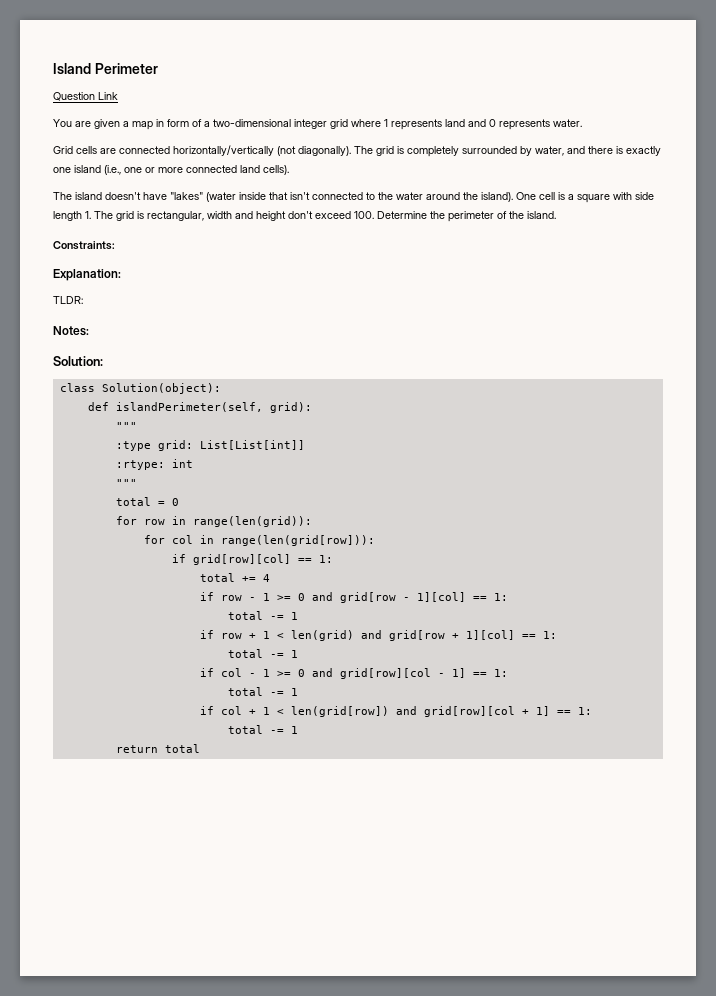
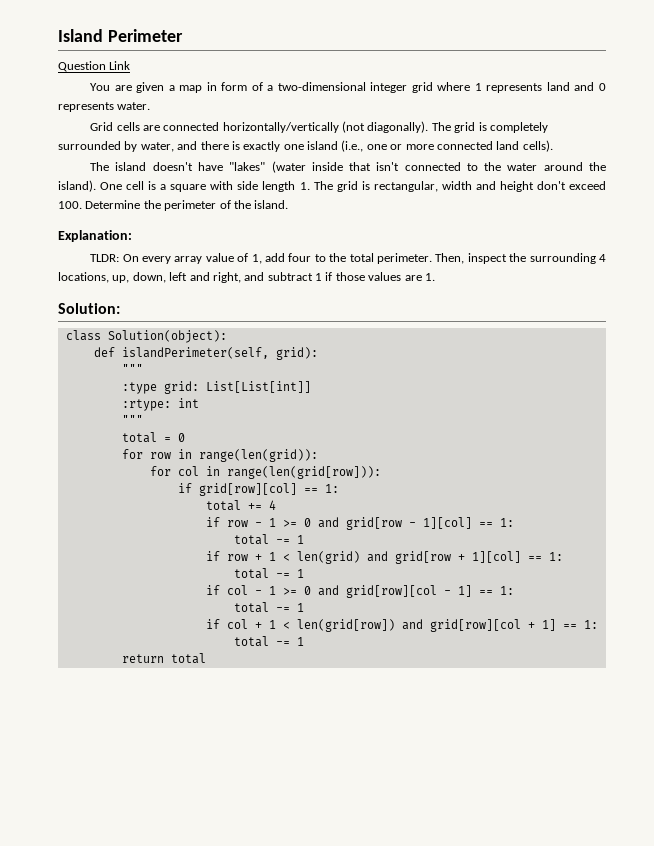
[53,241,115,250] // Constraints: -> (289, 204) none
[53,326,89,336] // Notes: -> [122,253,606,264] [58,272,435,283] On every array value of 1, add four to the total perimeter. Then, inspect the surrounding 4 locations, up, down, left and right, and subtract 1 if those values are 1.

